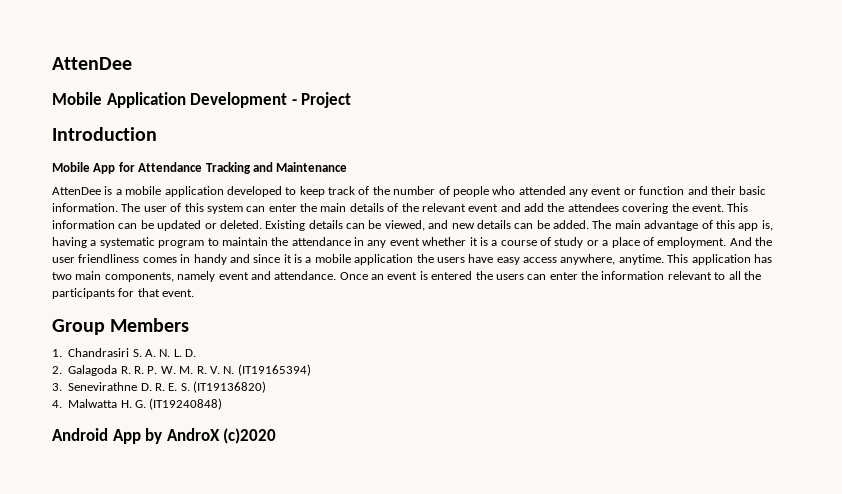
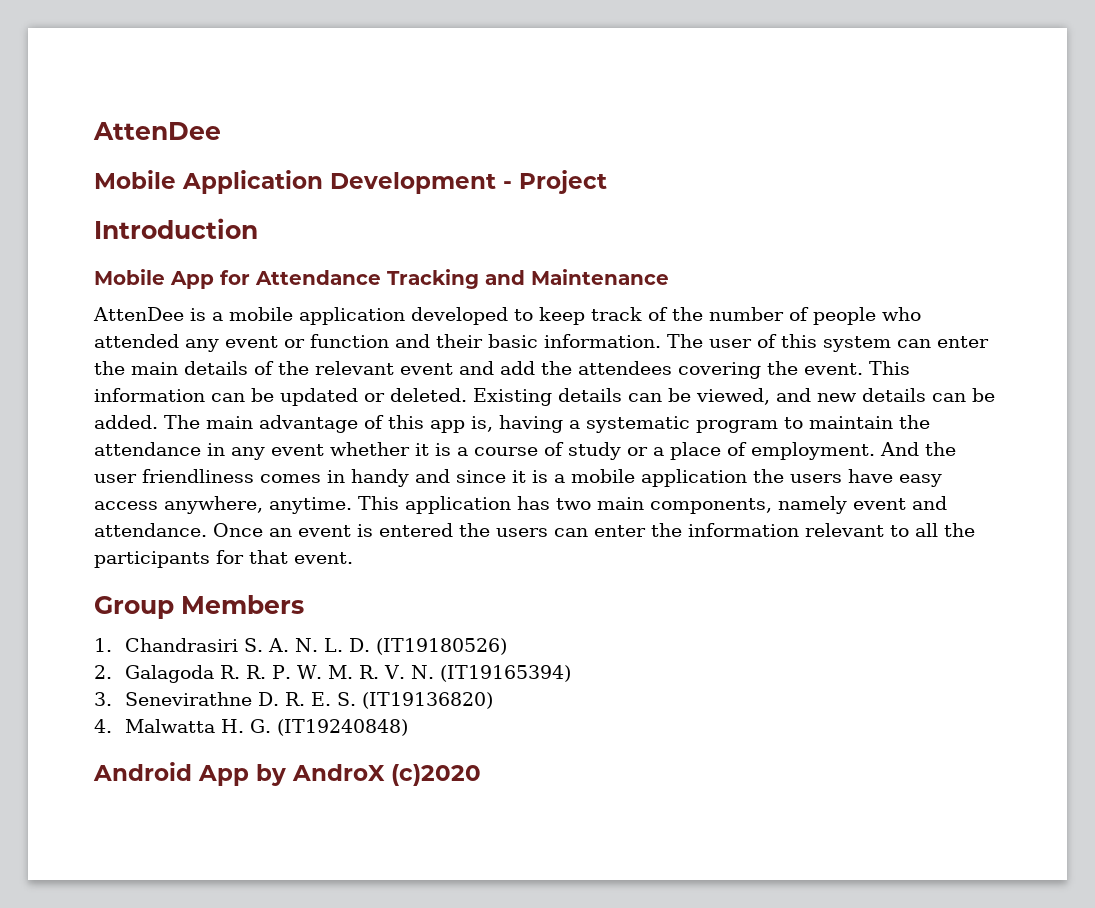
(197, 353) none -> [375,638,507,655] (IT19180526)

